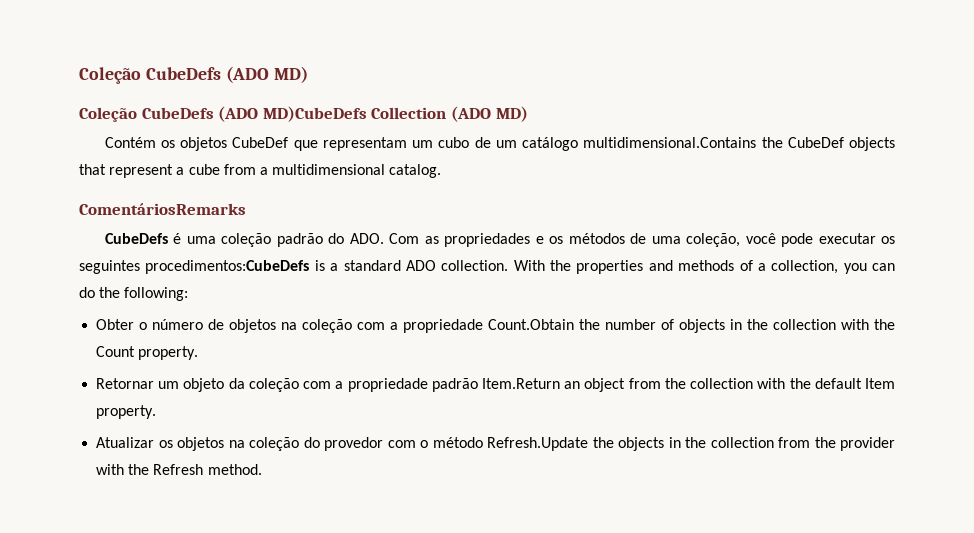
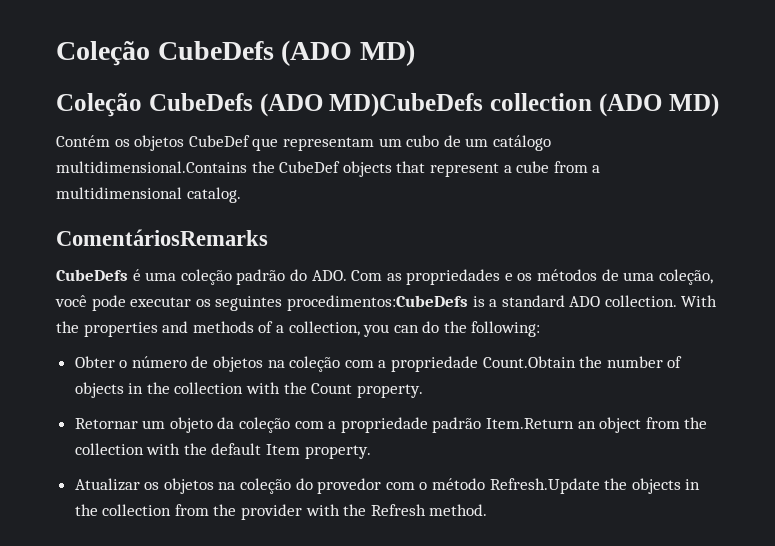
[371,107,447,119] Collection -> [490,93,592,111] collection

